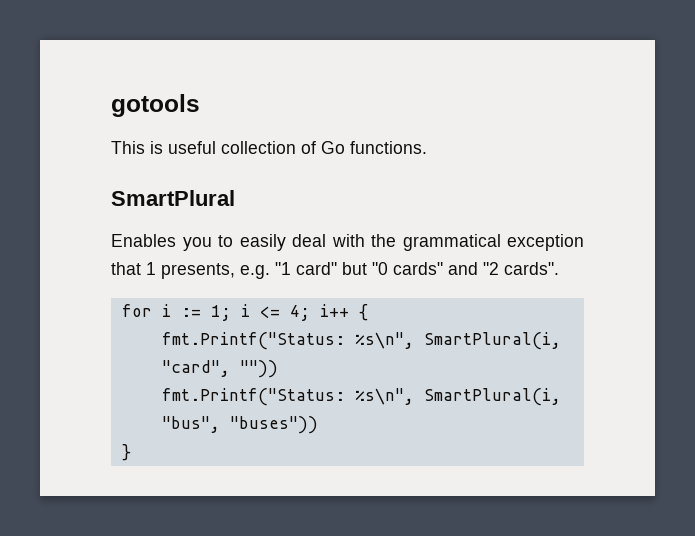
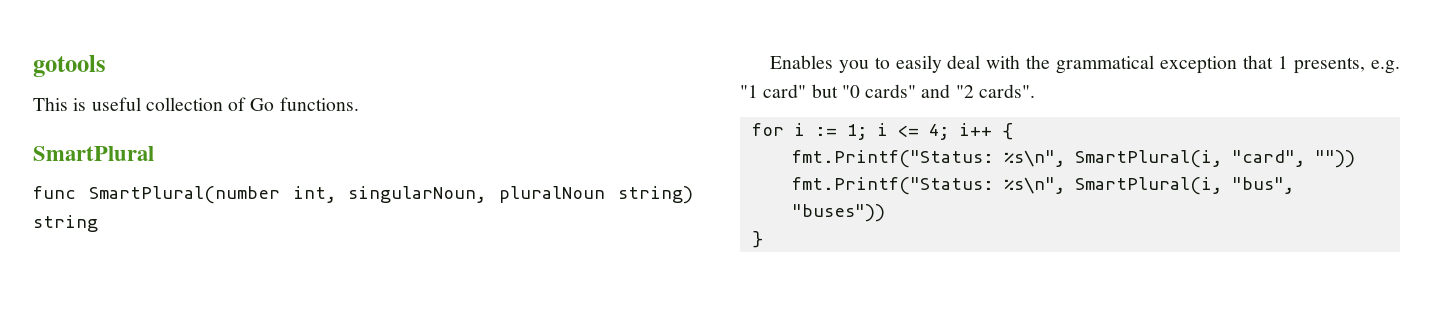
(235, 198) none -> [33,186,693,204] [33,215,98,232] // func SmartPlural(number int, singularNoun, pluralNoun string) string

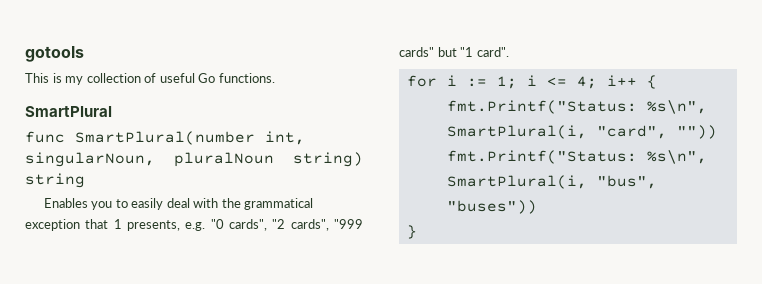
[91,97,141,111] useful -> [65,76,84,85] my
(247, 104) none -> [159,73,195,83] useful
[740,84,1035,98] "1 card" but "0 cards" and "2 cards". -> [210,219,363,231] [399,47,509,57] "0 cards", "2 cards", "999 cards" but "1 card".

